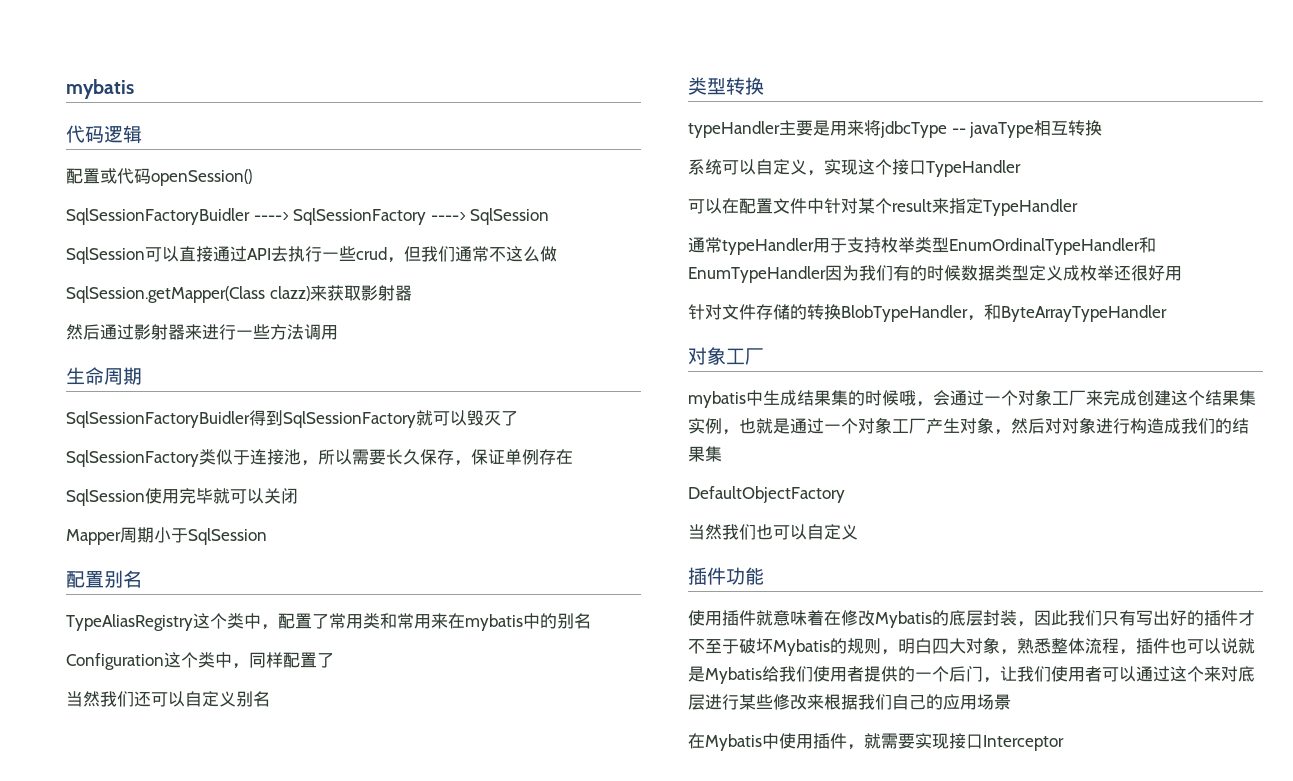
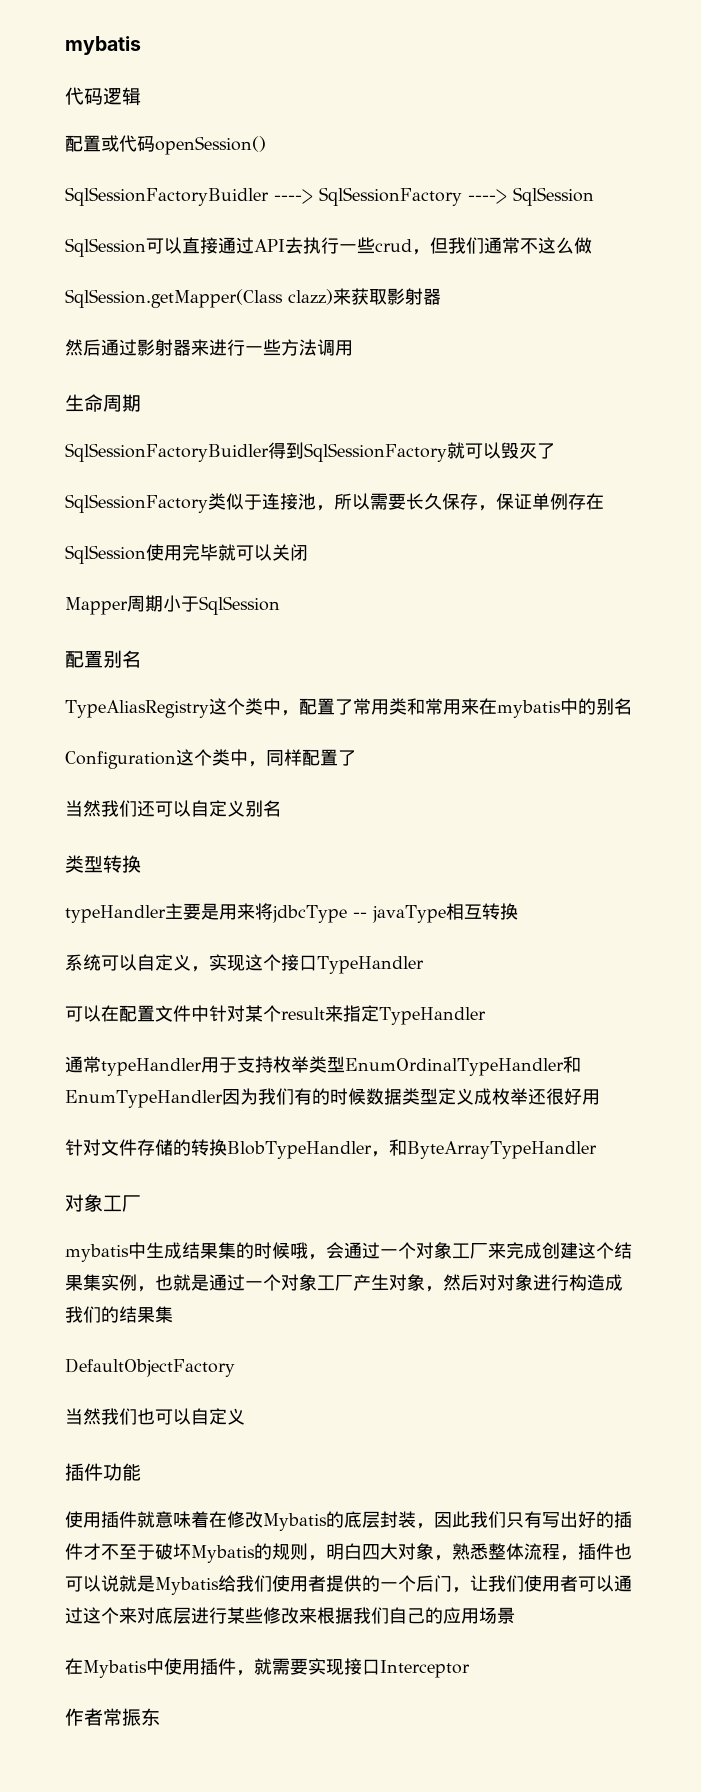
(1064, 743) none -> [65,1708,160,1726] // 作者常振东

